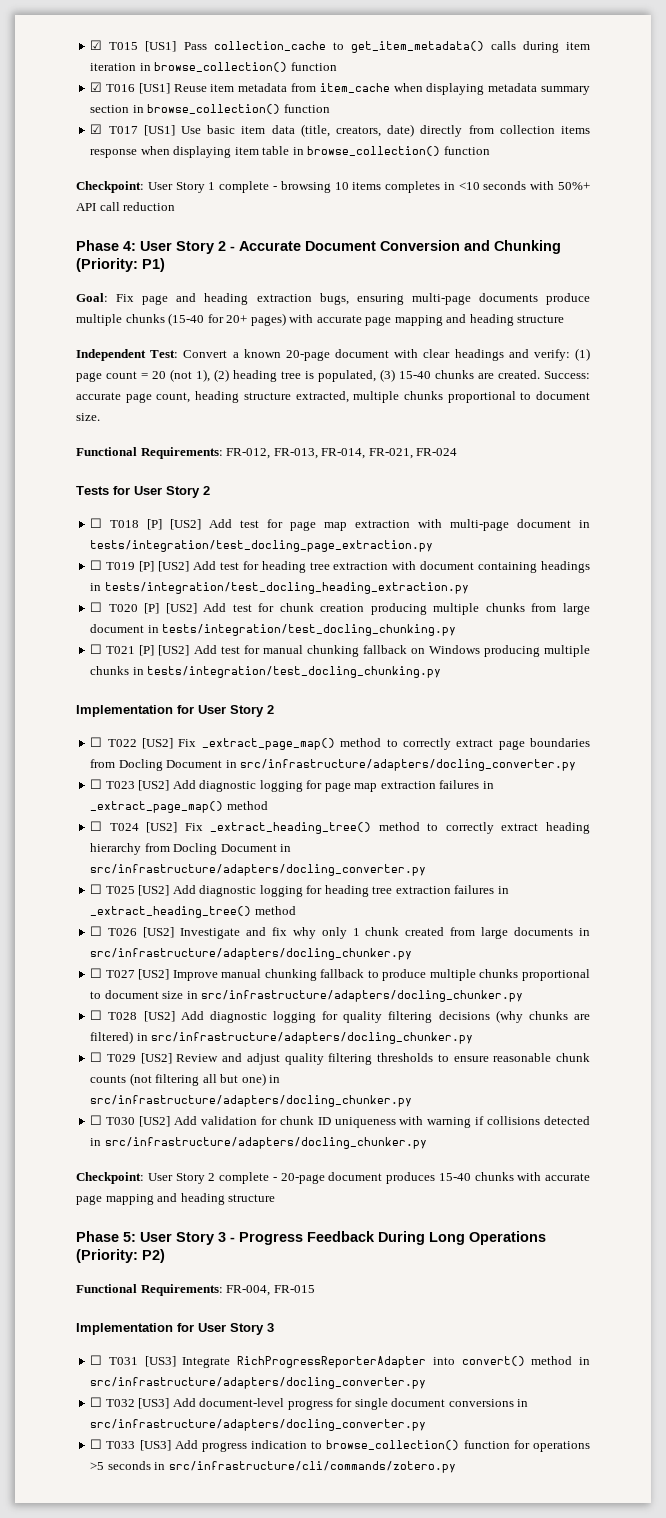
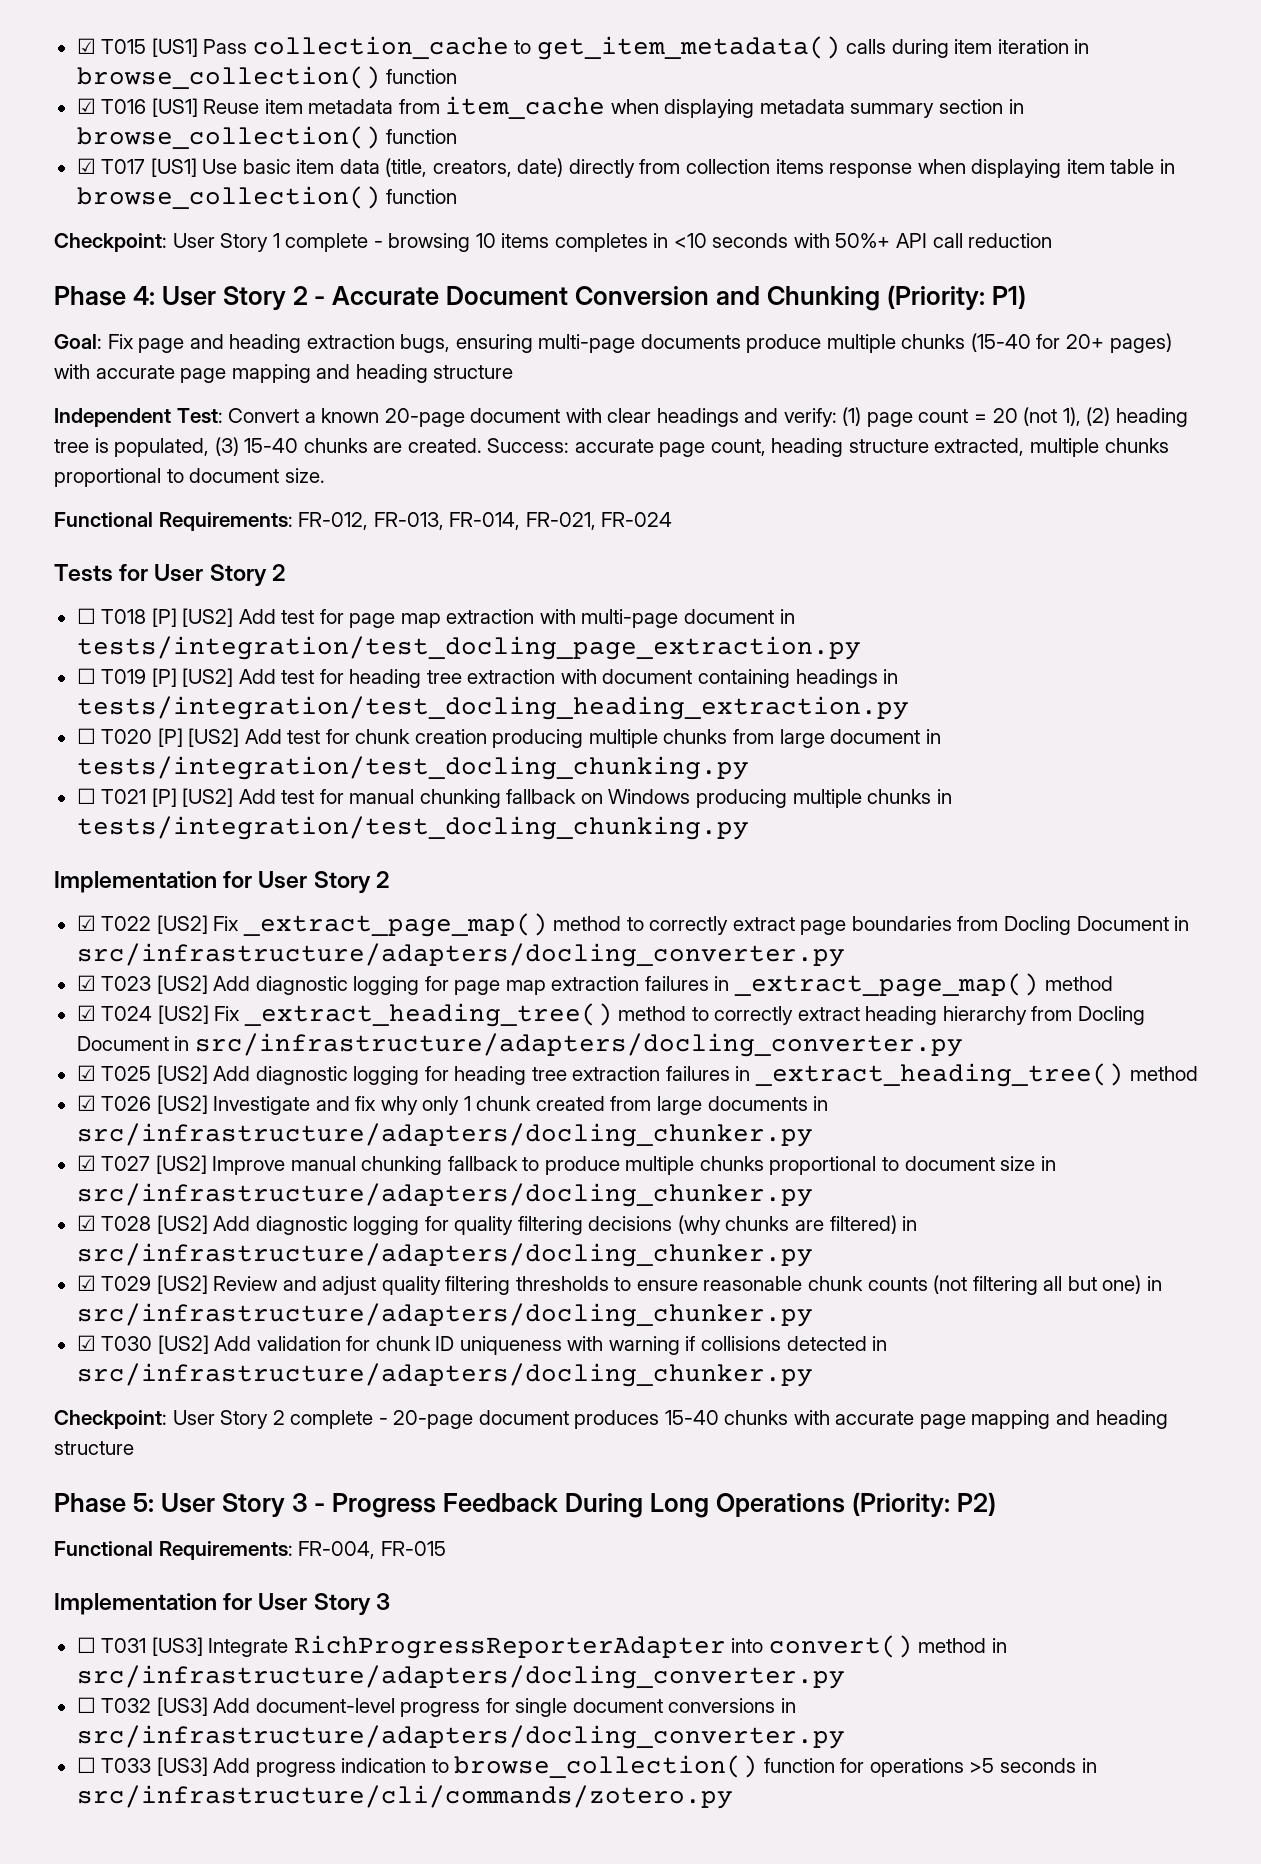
[90,737,103,747] ☐ -> [76,915,96,931] ☑
[90,779,103,789] ☐ -> [76,975,96,991] ☑
[90,821,103,831] ☐ -> [76,1005,96,1021] ☑
[90,884,103,894] ☐ -> [76,1065,96,1081] ☑
[90,926,103,936] ☐ -> [76,1095,96,1111] ☑
[90,968,103,978] ☐ -> [76,1155,96,1171] ☑
[90,1010,103,1020] ☐ -> [76,1215,96,1231] ☑
[90,1052,103,1062] ☐ -> [76,1275,96,1291] ☑
[90,1115,103,1125] ☐ -> [76,1335,96,1351] ☑

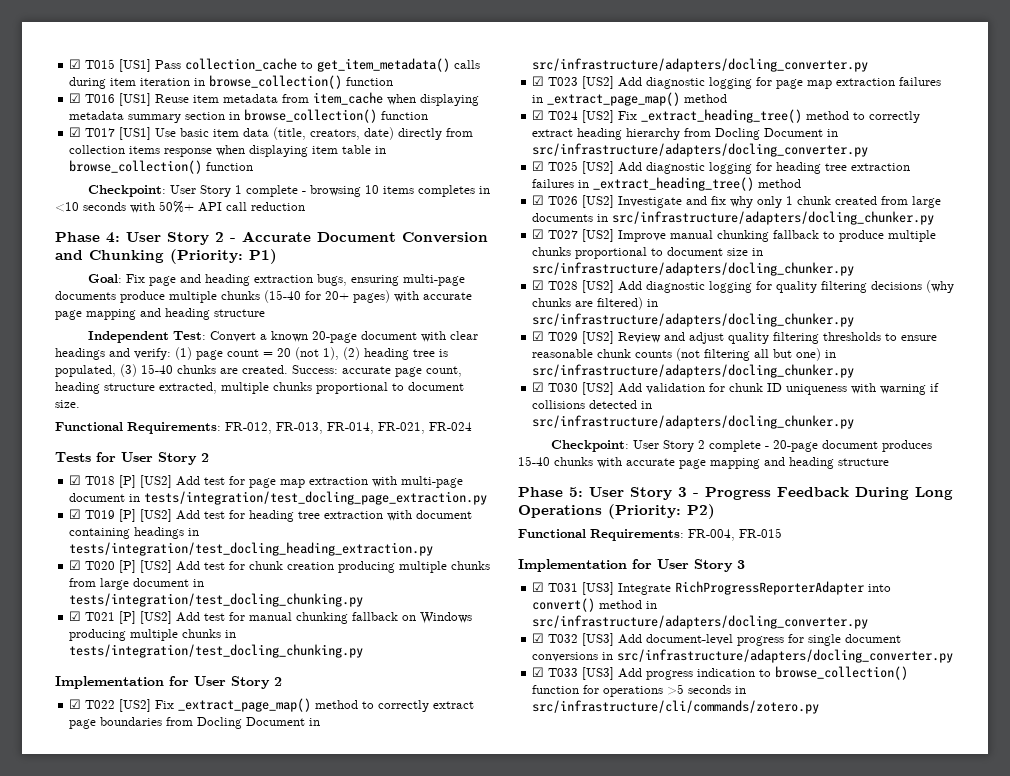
[76,608,96,624] ☐ -> [69,475,82,485] ☑
[76,668,96,684] ☐ -> [69,509,82,519] ☑
[76,728,96,744] ☐ -> [69,560,82,570] ☑
[76,788,96,804] ☐ -> [69,611,82,621] ☑
[76,1637,96,1653] ☐ -> [532,582,545,592] ☑
[76,1697,96,1713] ☐ -> [532,633,545,643] ☑
[76,1757,96,1773] ☐ -> [532,667,545,677] ☑

